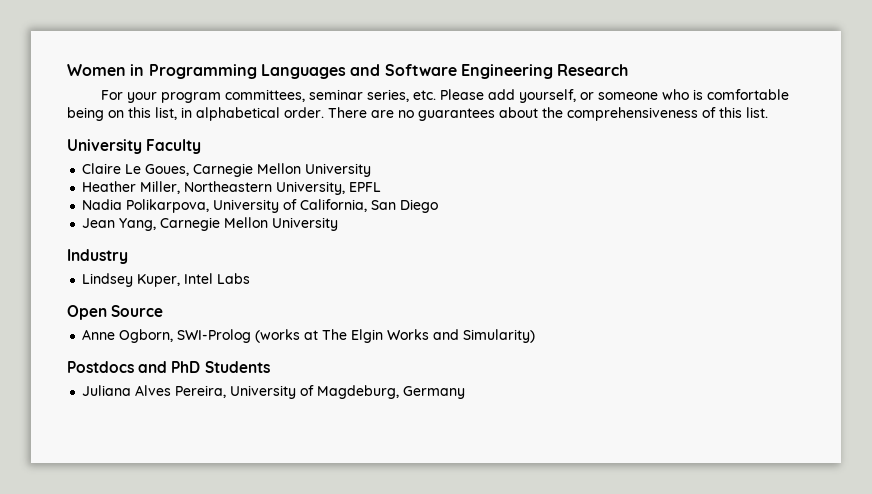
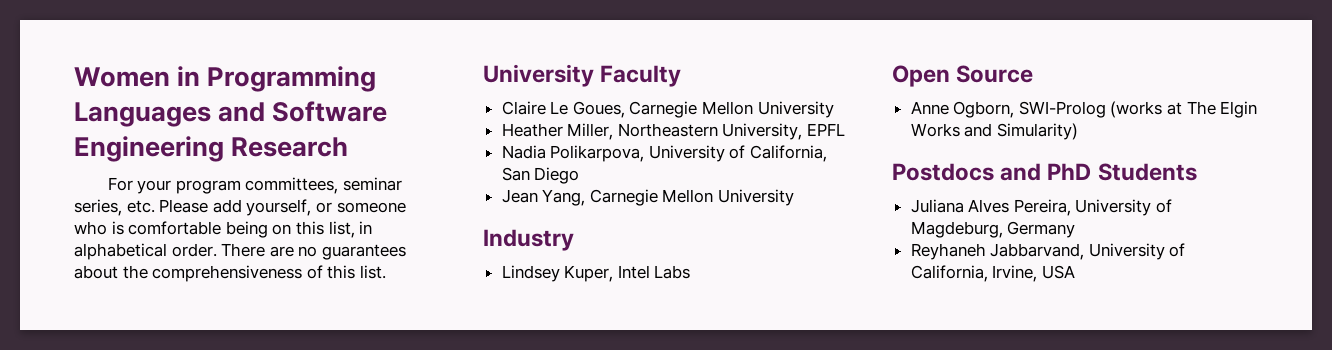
(466, 392) none -> [910,243,1186,260] [910,265,1075,282] // Reyhaneh Jabbarvand, University of California, Irvine, USA

